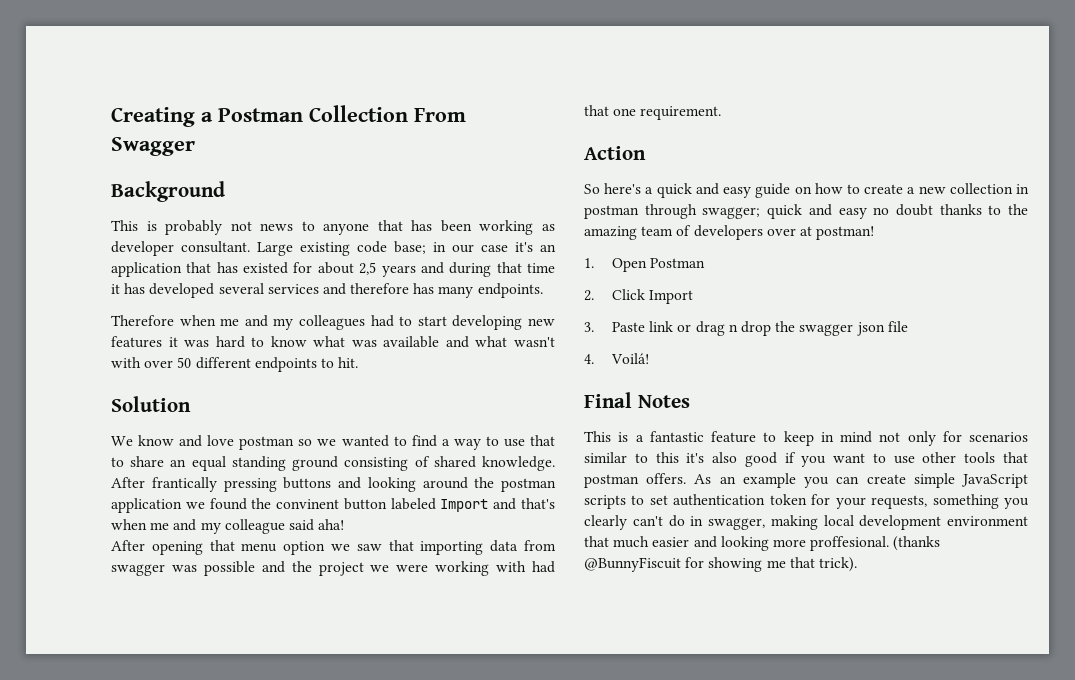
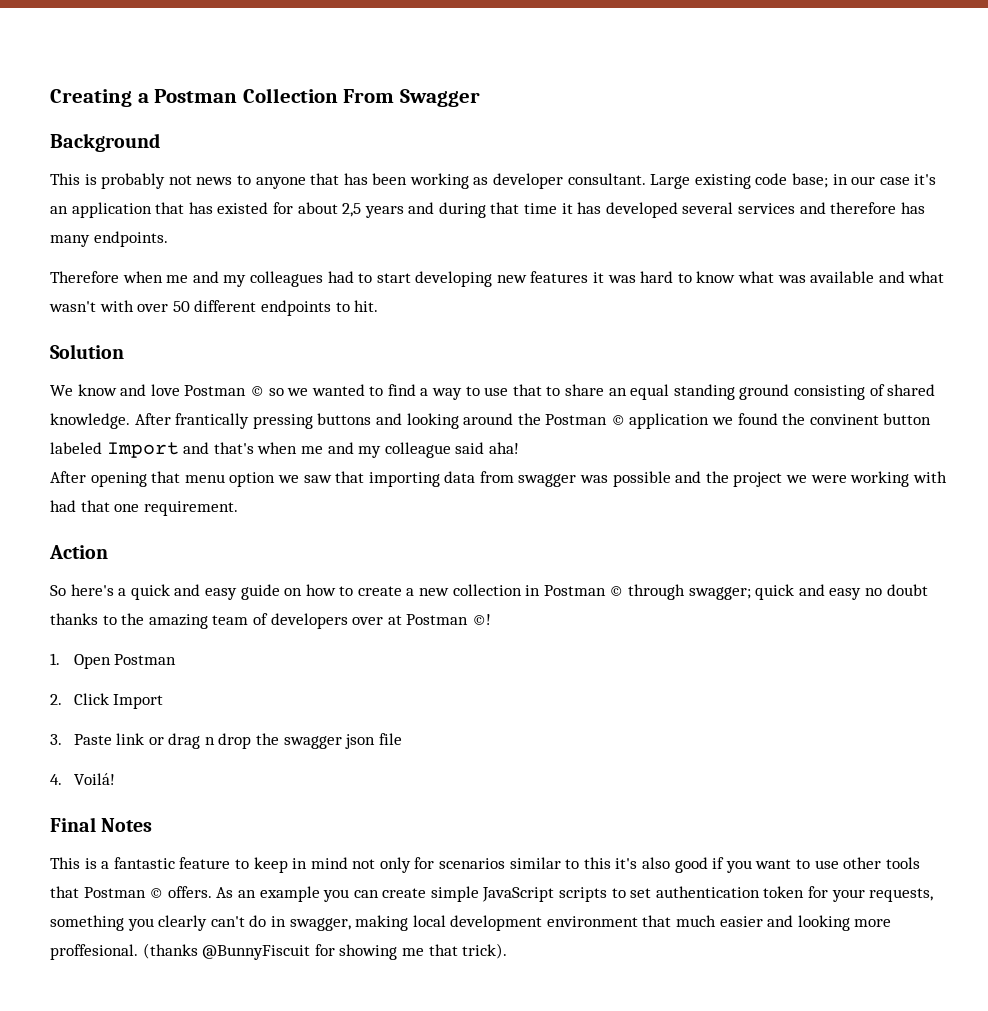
[239,436,295,450] postman -> [184,385,264,396] Postman ©
[501,478,556,492] postman -> [545,414,625,425] Postman ©
[584,205,639,219] postman -> [543,585,624,596] Postman ©
[816,226,875,240] postman! -> [406,614,491,625] Postman ©!
[584,474,639,488] postman -> [83,887,164,898] Postman ©

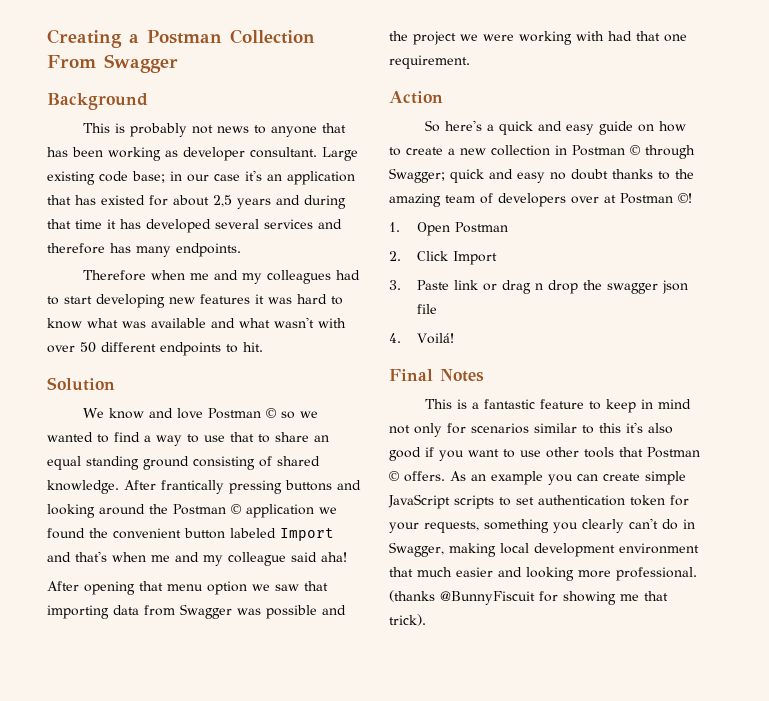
[809,414,879,425] convinent -> [113,528,181,539] convenient
[518,474,577,487] swagger -> [180,604,232,619] Swagger
[688,587,751,600] swagger; -> [389,168,445,183] Swagger;
[289,918,351,931] swagger, -> [389,542,444,557] Swagger,
[50,944,138,960] proffesional. -> [616,567,697,581] professional.

